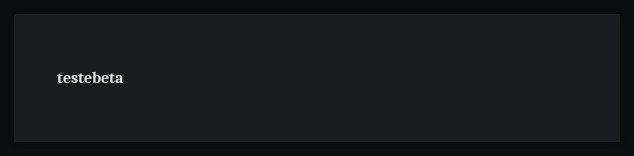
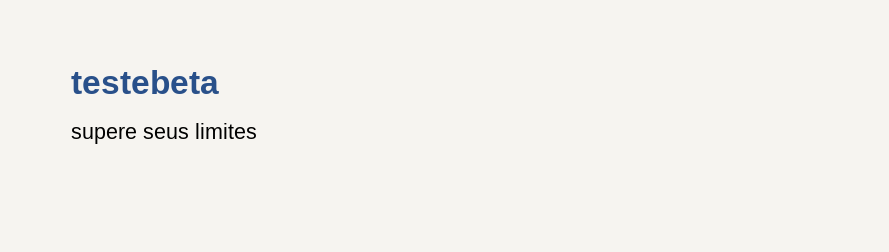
(124, 77) none -> [71,123,257,144] // supere seus limites

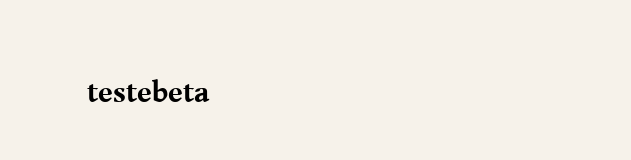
[71,123,257,144] // supere seus limites -> (210, 90) none

